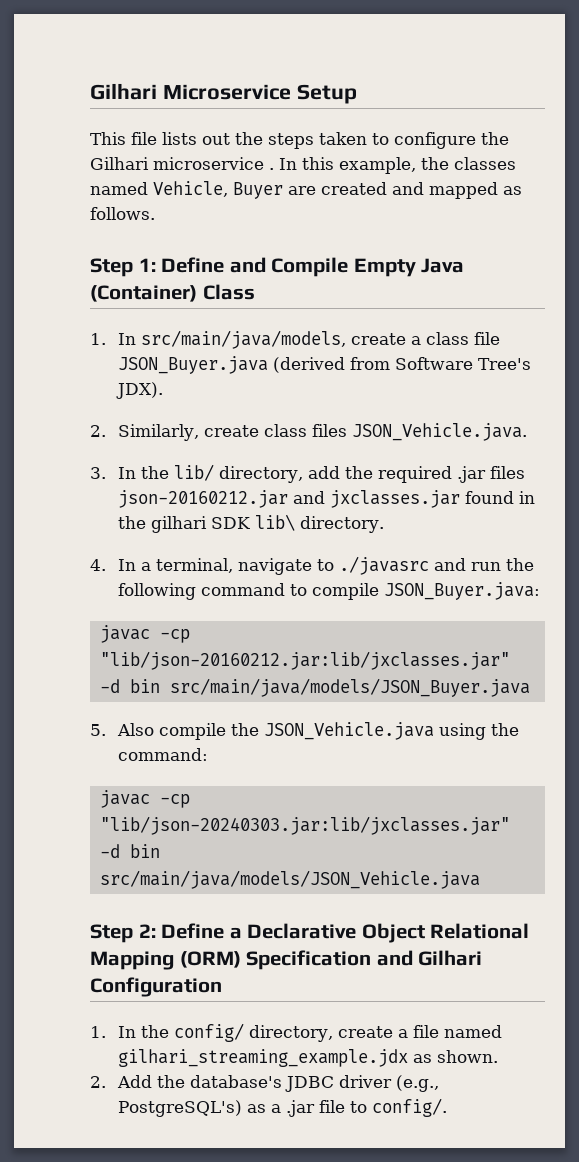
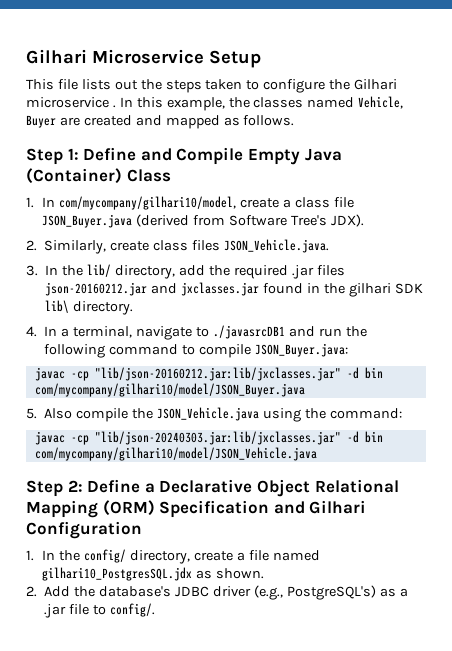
[141,330,347,349] src/main/java/models, -> [59,196,237,210] com/mycompany/gilhari10/model,
[339,556,430,575] ./javasrc -> [212,325,285,339] ./javasrcDB1
[169,678,530,697] src/main/java/models/JSON_Buyer.java -> [34,383,305,397] com/mycompany/gilhari10/model/JSON_Buyer.java
[99,870,480,889] src/main/java/models/JSON_Vehicle.java -> [34,447,317,461] com/mycompany/gilhari10/model/JSON_Vehicle.java
[118,1049,409,1067] gilhari_streaming_example.jdx -> [42,567,193,581] gilhari10_PostgresSQL.jdx

